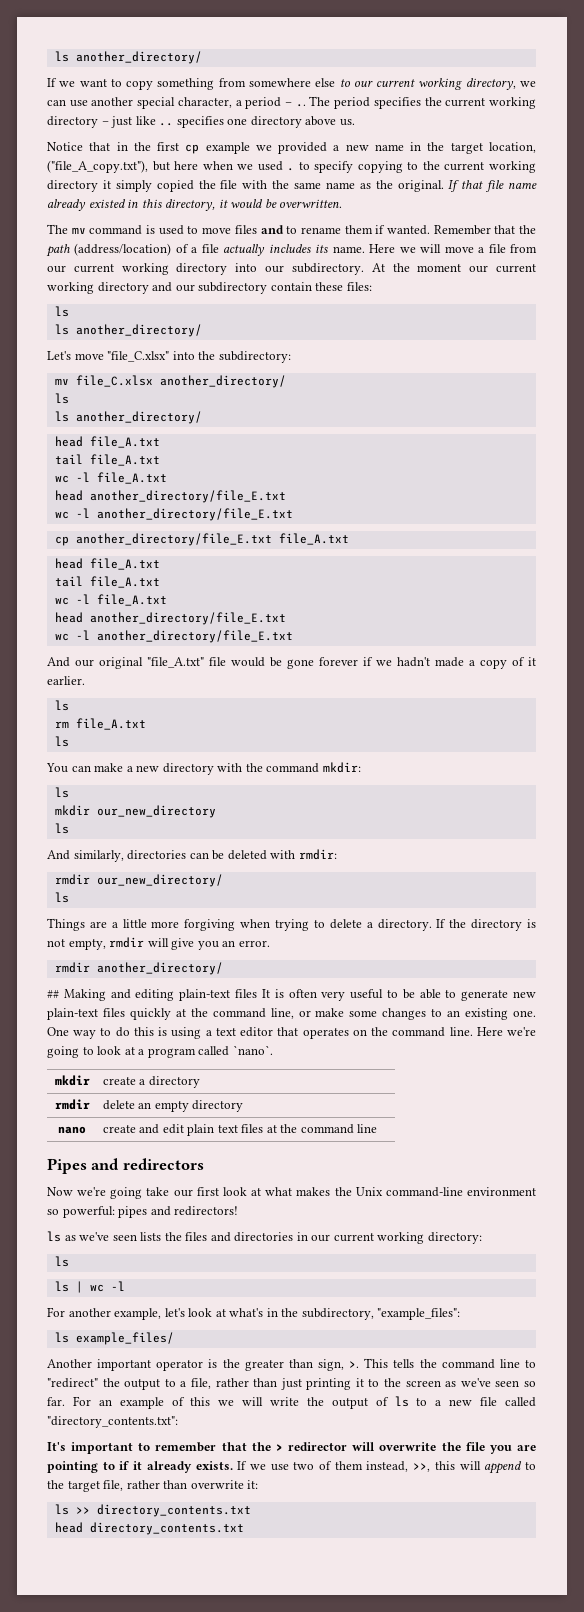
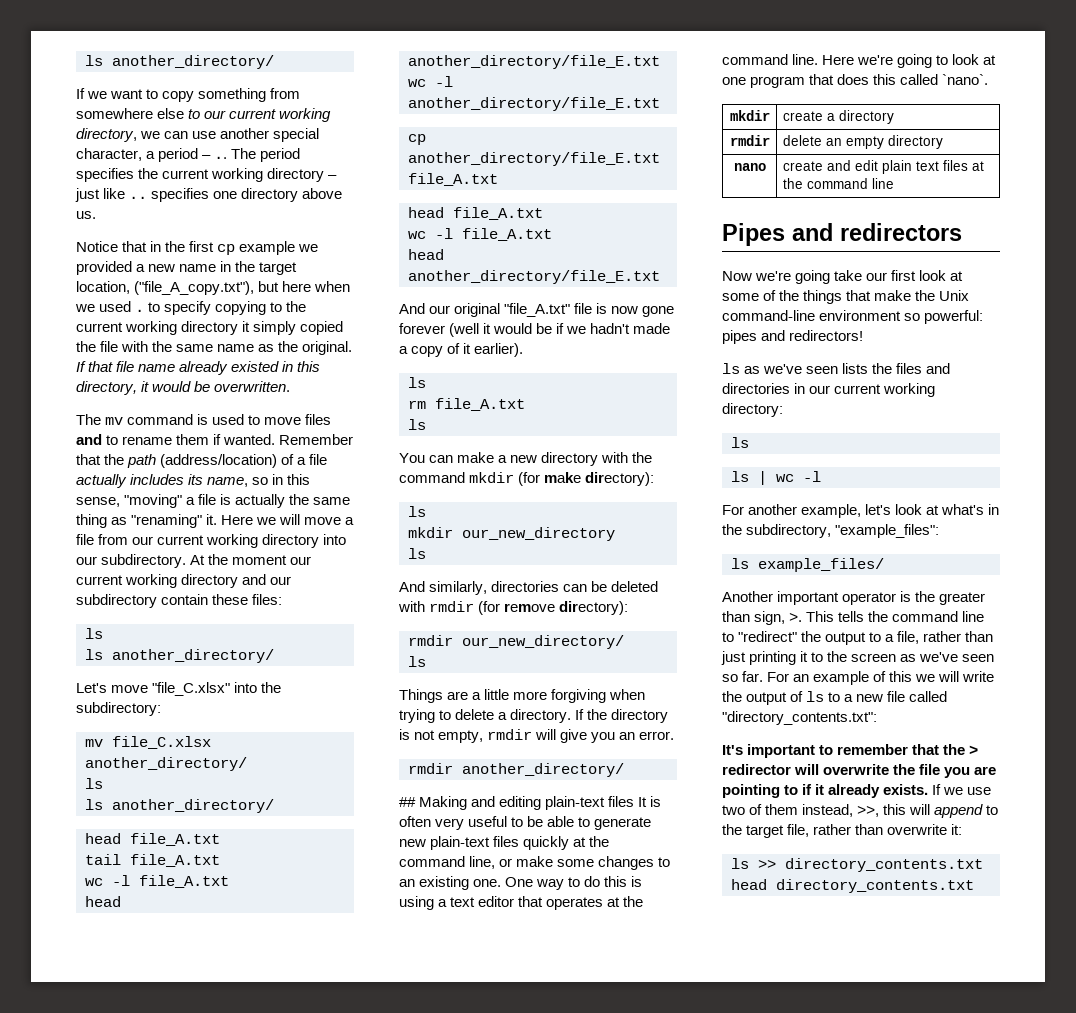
[332,246,365,253] name. -> [207,474,311,487] [76,494,351,508] [76,514,218,528] name, so in this sense, "moving" a file is actually the same thing as "renaming" it.
[54,576,160,588] [54,594,167,606] [54,612,286,625] [54,630,293,643] // tail file_A.txt // wc -l file_A.txt // head another_directory/file_E.txt // wc -l another_directory/file_E.txt -> [408,228,552,241] [408,249,444,260] [408,270,660,284] // wc -l file_A.txt // head another_directory/file_E.txt
[231,657,358,669] would be gone forever -> [596,303,675,317] [399,323,553,337] is now gone forever (well it would be
[47,676,85,685] earlier. -> [474,343,524,357] earlier).
[322,762,361,773] mkdir: -> [469,472,655,486] mkdir (for make directory):
[298,849,337,860] rmdir: -> [429,601,629,615] rmdir (for remove directory):
[352,1029,367,1036] on -> [607,897,621,907] at
[138,1048,196,1058] a program -> [722,74,897,88] one program that does this
[265,1187,331,1196] what makes -> [722,290,912,304] some of the things that make

